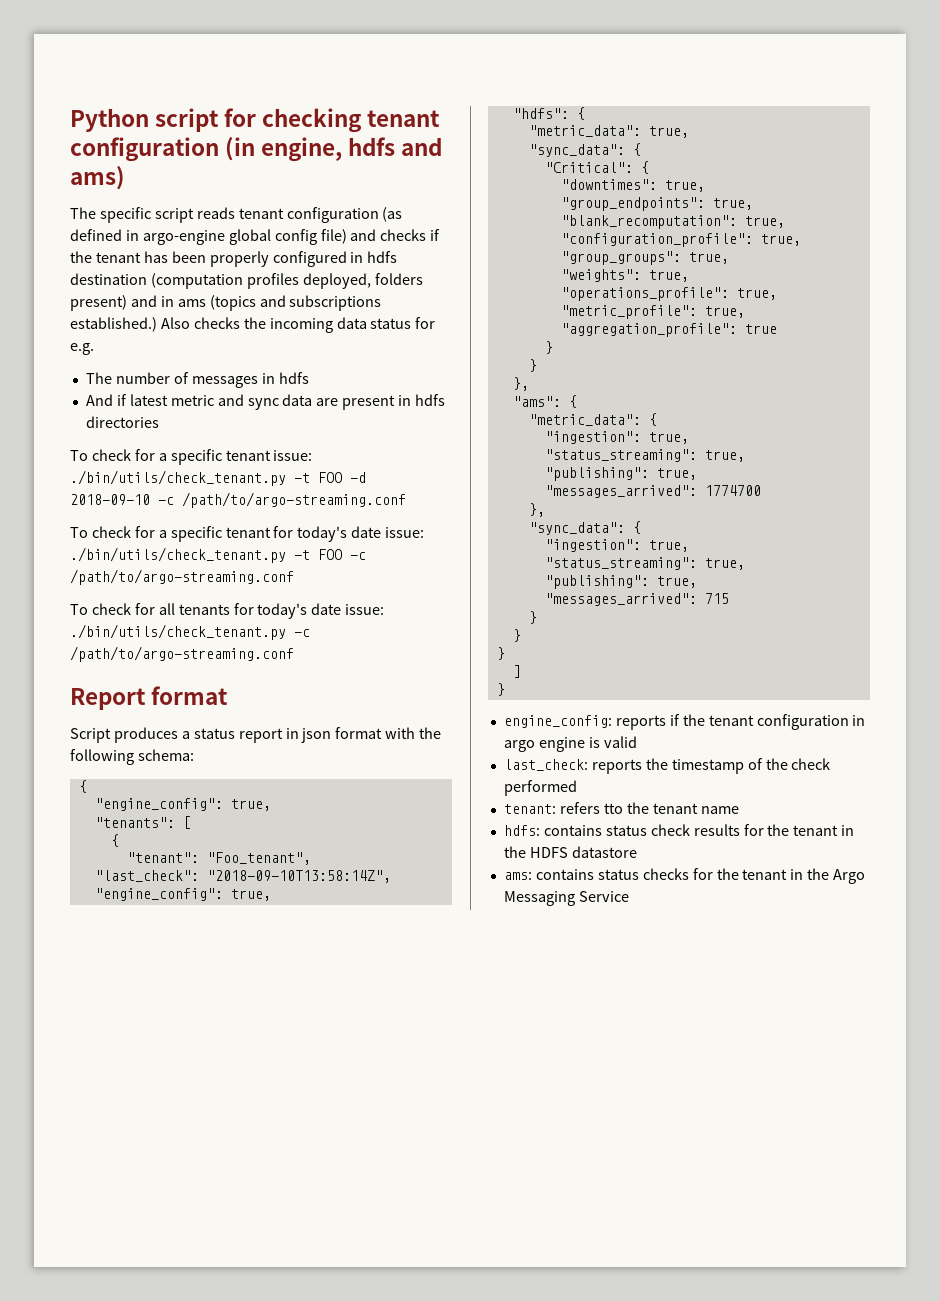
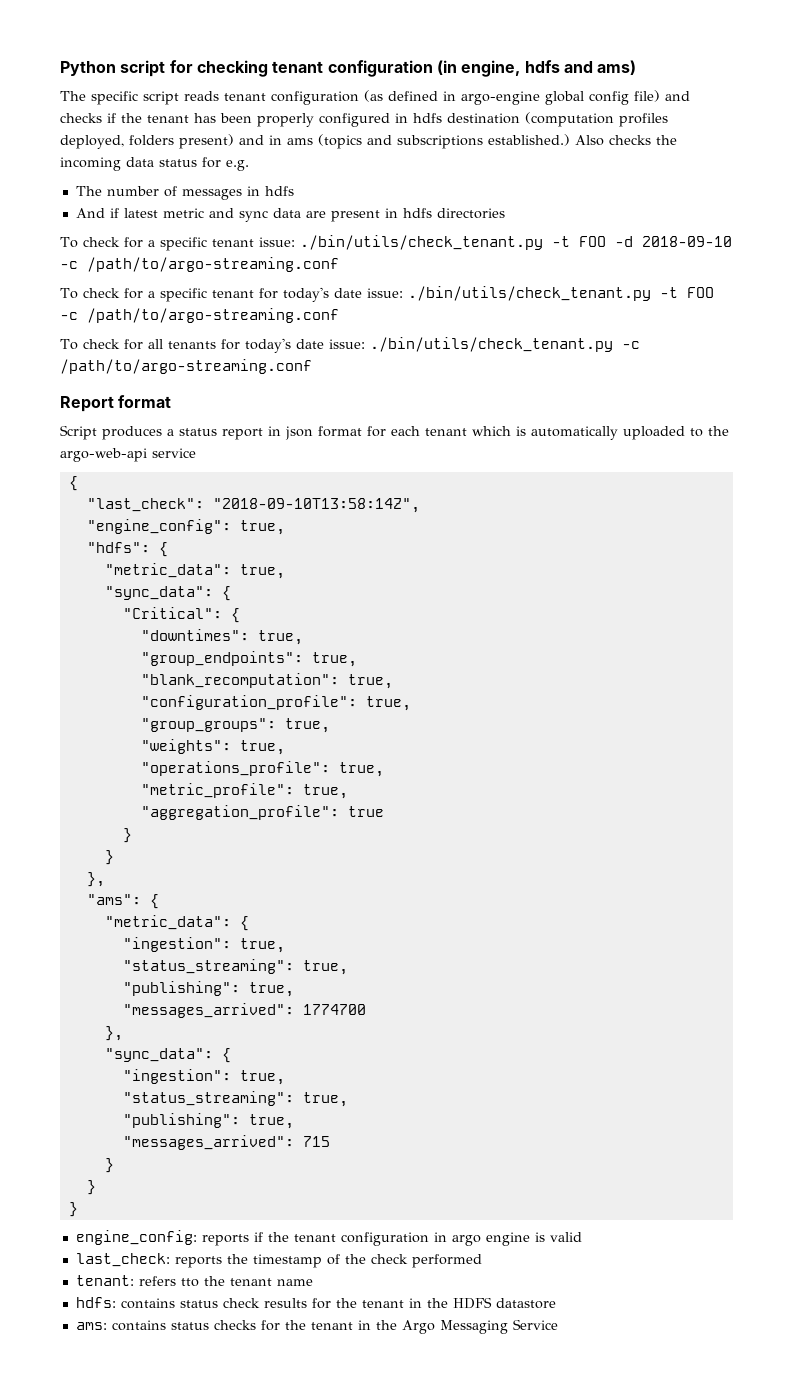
[385,727,442,739] [70,749,194,765] [78,780,87,793] [94,798,271,811] [94,816,191,829] [110,834,119,847] [126,852,311,865] with the following schema: // { // "engine_config": true, // "tenants": [ // { // "tenant": "Foo_tenant", -> [367,426,729,440] [60,448,196,462] [68,476,78,491] for each tenant which is automatically uploaded to the argo-web-api service // {
[512,665,521,678] [496,683,505,696] // ] // } -> (78, 1209) none

